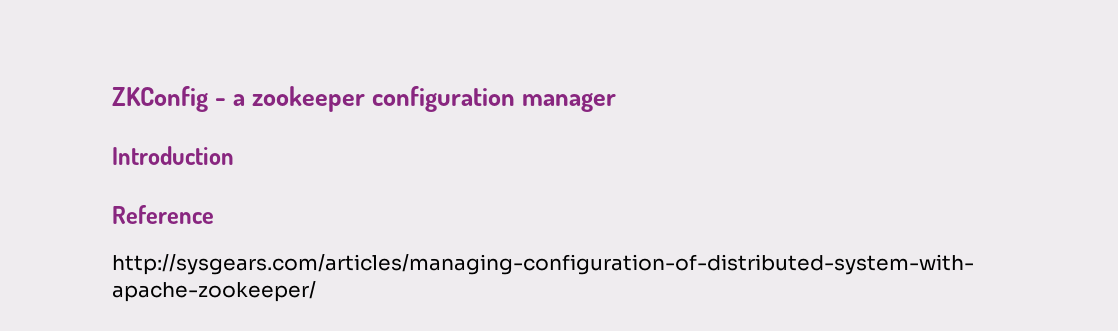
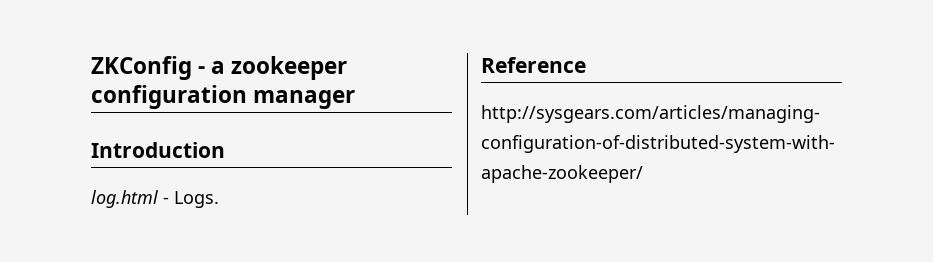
(234, 155) none -> [91,190,219,208] // log.html - Logs.

